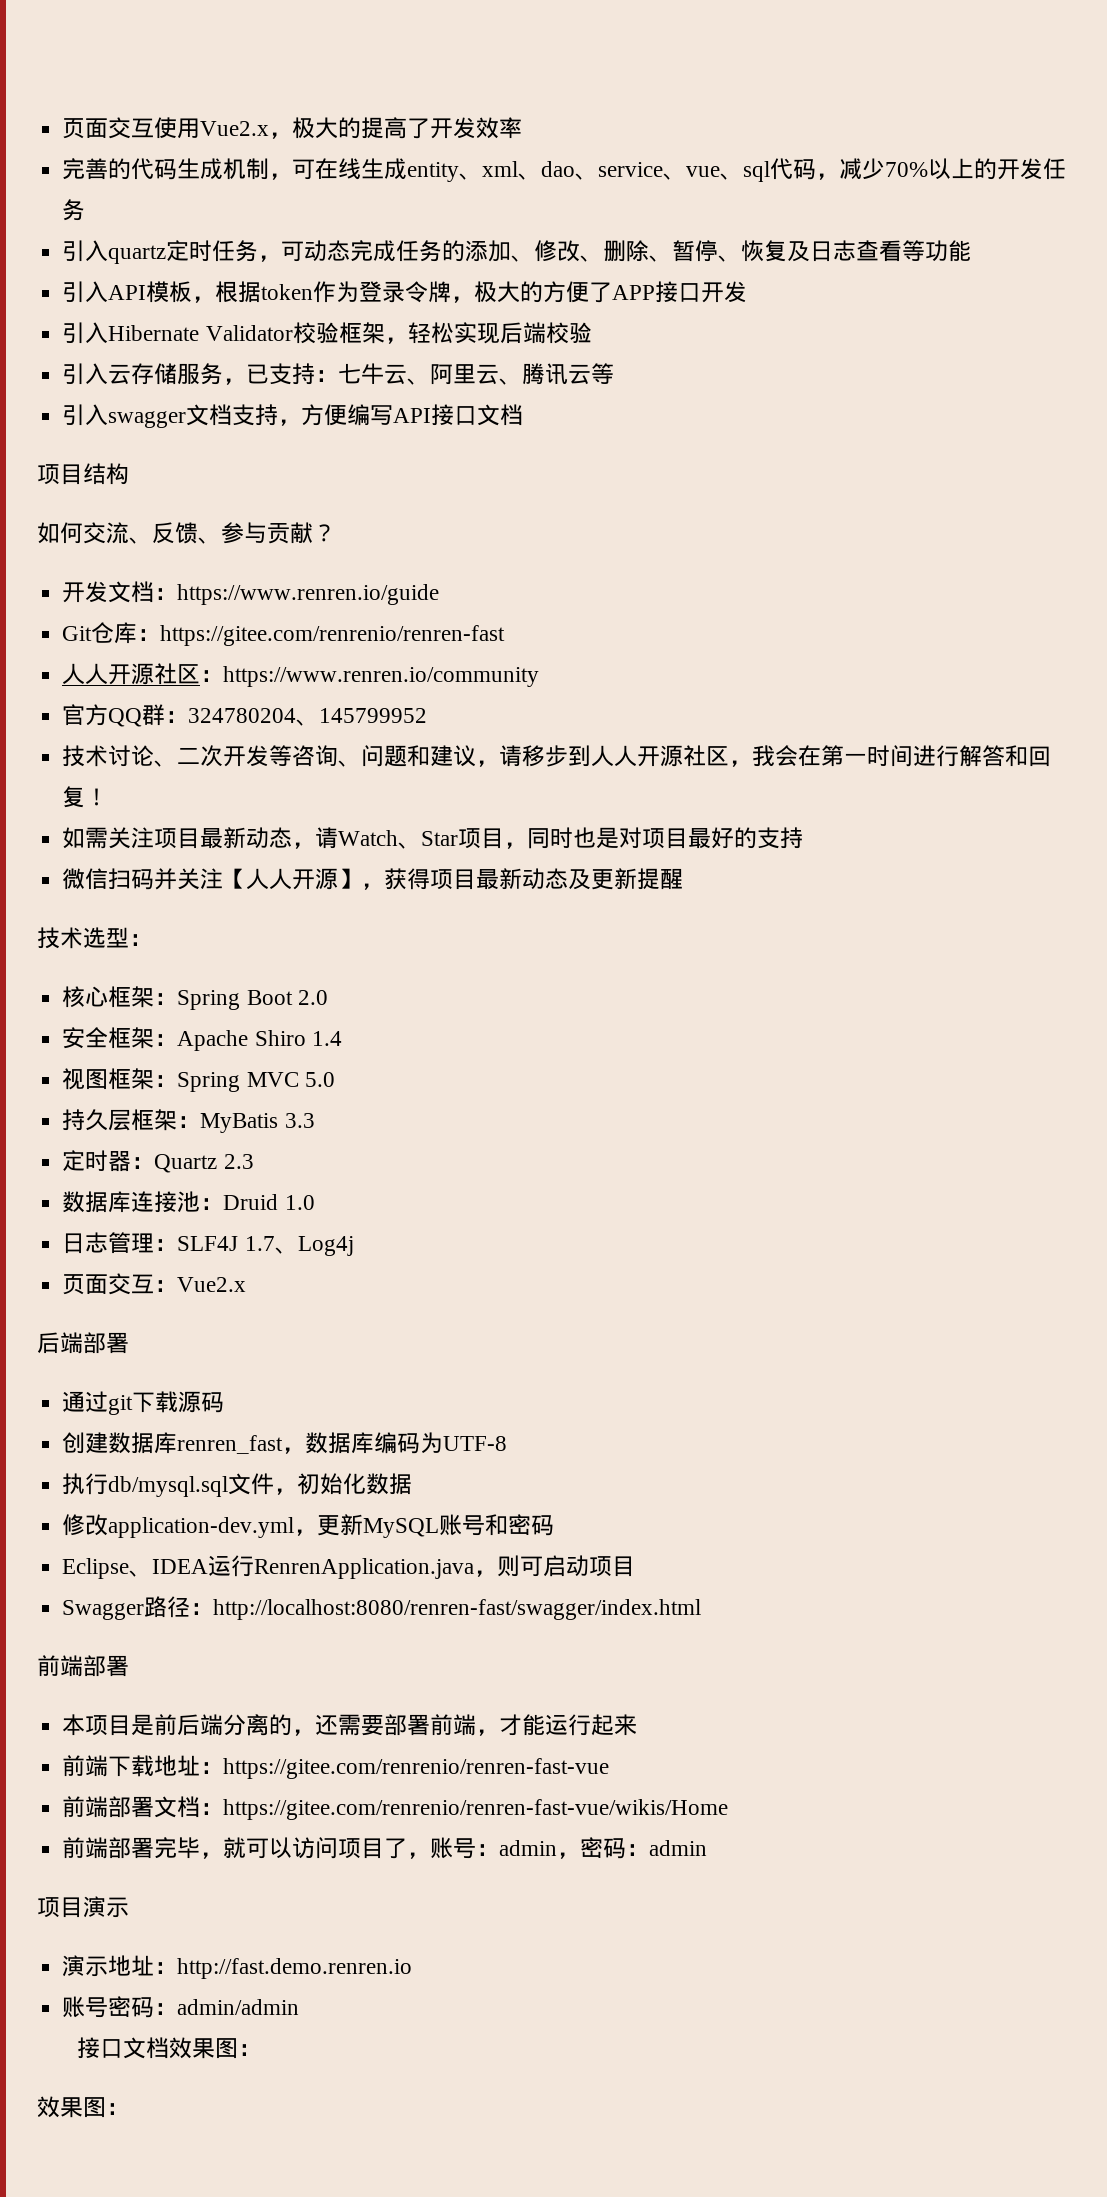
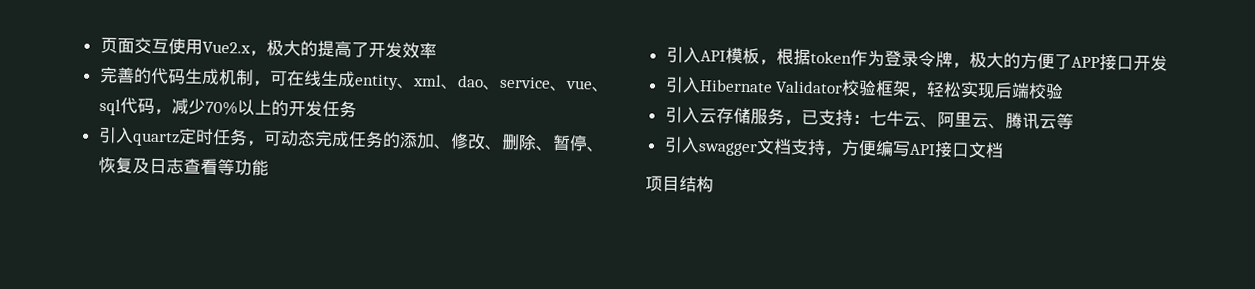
[37,522,336,544] [62,581,440,605] [62,622,506,646] [62,663,540,687] [62,704,428,727] [62,745,1052,767] [62,786,109,808] [62,827,804,849] [62,868,684,890] [37,927,152,949] [62,986,328,1010] [62,1027,342,1051] [62,1068,335,1092] [62,1109,315,1133] [62,1150,254,1173] [62,1191,315,1213] [62,1232,354,1256] [62,1273,247,1295] [37,1332,129,1354] [62,1391,225,1415] [62,1432,508,1454] [62,1473,413,1497] [62,1514,555,1538] [62,1555,636,1579] [62,1596,702,1620] [37,1655,129,1677] [62,1714,638,1736] [62,1755,610,1779] [62,1796,729,1820] [62,1837,708,1859] [37,1896,129,1918] [62,1955,413,1979] [62,1996,300,2018] [77,2037,262,2059] [37,2096,129,2118] // 如何交流、反馈、参与贡献？ // 开发文档：https://www.renren.io/guide // Git仓库：https://gitee.com/renrenio/renren-fast // 人人开源社区：https://www.renren.io/community // 官方QQ群：324780204、145799952 // 技术讨论、二次开发等咨询、问题和建议，请移步到人人开源社区，我会在第一时间进行解答和回复！ // 如需关注项目最新动态，请Watch、Star项目，同时也是对项目最好的支持 // 微信扫码并关注【人人开源】，获得项目最新动态及更新提醒 // 技术选型： // 核心框架：Spring Boot 2.0 // 安全框架：Apache Shiro 1.4 // 视图框架：Spring MVC 5.0 // 持久层框架：MyBatis 3.3 // 定时器：Quartz 2.3 // 数据库连接池：Druid 1.0 // 日志管理：SLF4J 1.7、Log4j // 页面交互：Vue2.x // 后端部署 // 通过git下载源码 // 创建数据库renren_fast，数据库编码为UTF-8 // 执行db/mysql.sql文件，初始化数据 // 修改application-dev.yml，更新MySQL账号和密码 // Eclipse、IDEA运行RenrenApplication.java，则可启动项目 // Swagger路径：http://localhost:8080/renren-fast/swagger/index.html // 前端部署 // 本项目是前后端分离的，还需要部署前端，才能运行起来 // 前端下载地址：https://gitee.com/renrenio/renren-fast-vue // 前端部署文档：https://gitee.com/renrenio/renren-fast-vue/wikis/Home // 前端部署完毕，就可以访问项目了，账号：admin，密码：admin // 项目演示 // 演示地址：http://fast.demo.renren.io // 账号密码：admin/admin // 接口文档效果图： // 效果图： -> (714, 184) none

